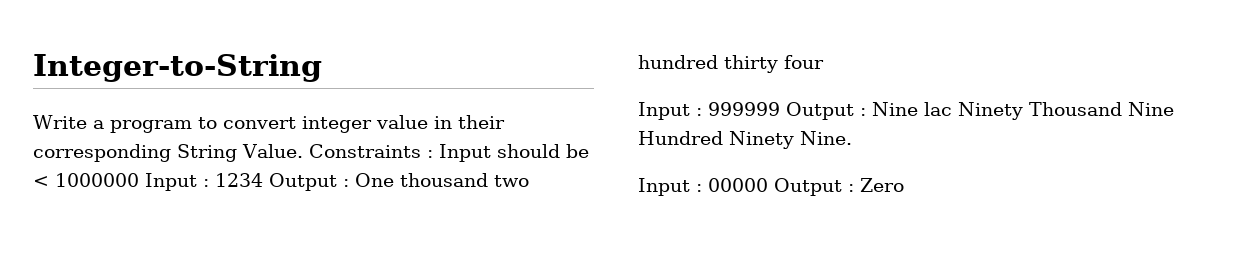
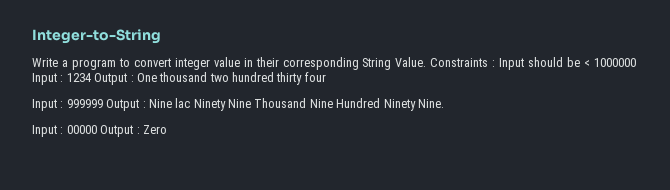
(1023, 111) none -> [228,99,251,108] Nine

